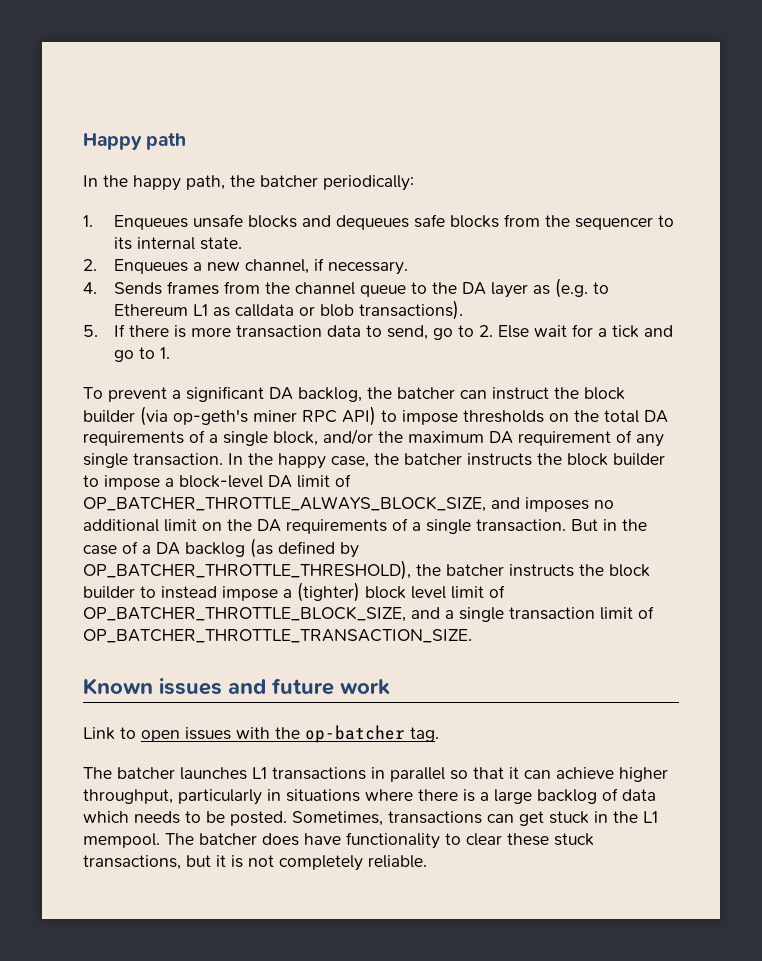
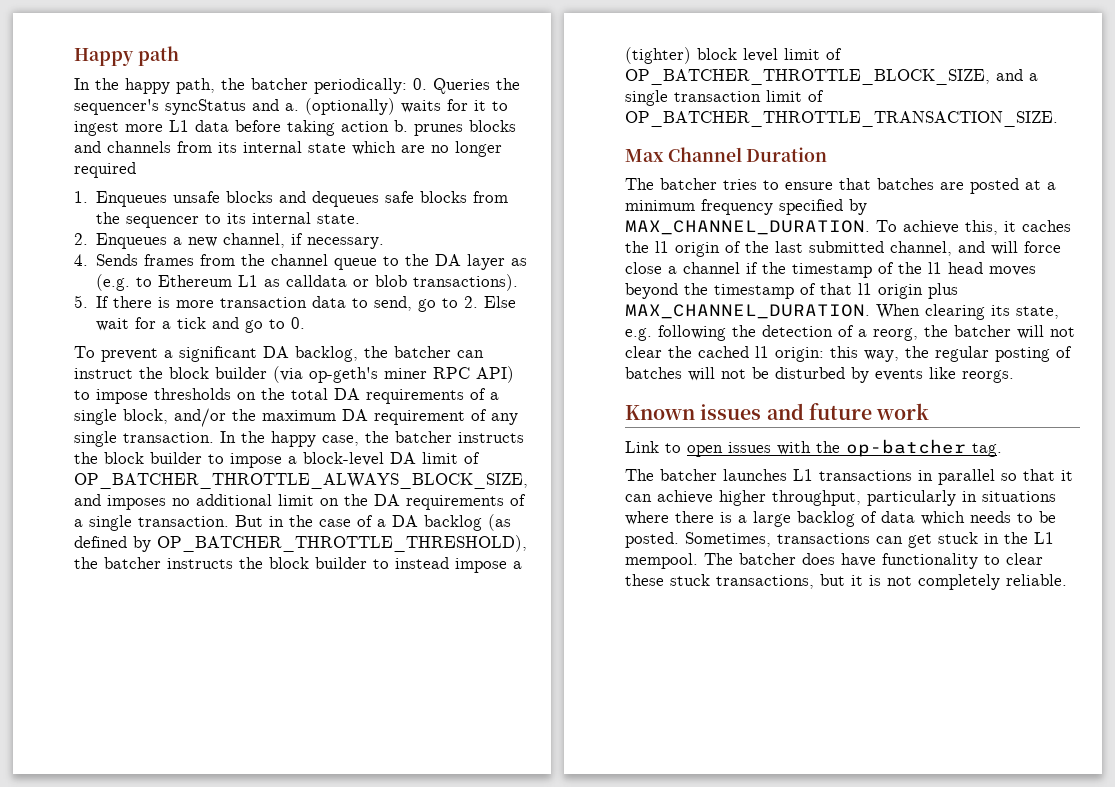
(414, 183) none -> [413,78,520,94] [74,98,508,115] [74,120,516,136] [74,141,502,157] [74,162,136,178] 0. Queries the sequencer's syncStatus and a. (optionally) waits for it to ingest more L1 data before taking action b. prunes blocks and channels from its internal state which are no longer required
[159,347,170,359] 1. -> [291,317,306,329] 0.
(472, 636) none -> [625,147,828,162] [625,178,1056,194] [625,199,867,215] [625,220,1071,235] [625,241,1061,257] [625,262,1036,278] [625,283,958,299] [625,304,1059,320] [625,325,1075,341] [625,346,1072,362] [625,367,1014,383] // Max Channel Duration // The batcher tries to ensure that batches are posted at a minimum frequency specified by MAX_CHANNEL_DURATION. To achieve this, it caches the l1 origin of the last submitted channel, and will force close a channel if the timestamp of the l1 head moves beyond the timestamp of that l1 origin plus MAX_CHANNEL_DURATION. When clearing its state, e.g. following the detection of a reorg, the batcher will not clear the cached l1 origin: this way, the regular posting of batches will not be disturbed by events like reorgs.

